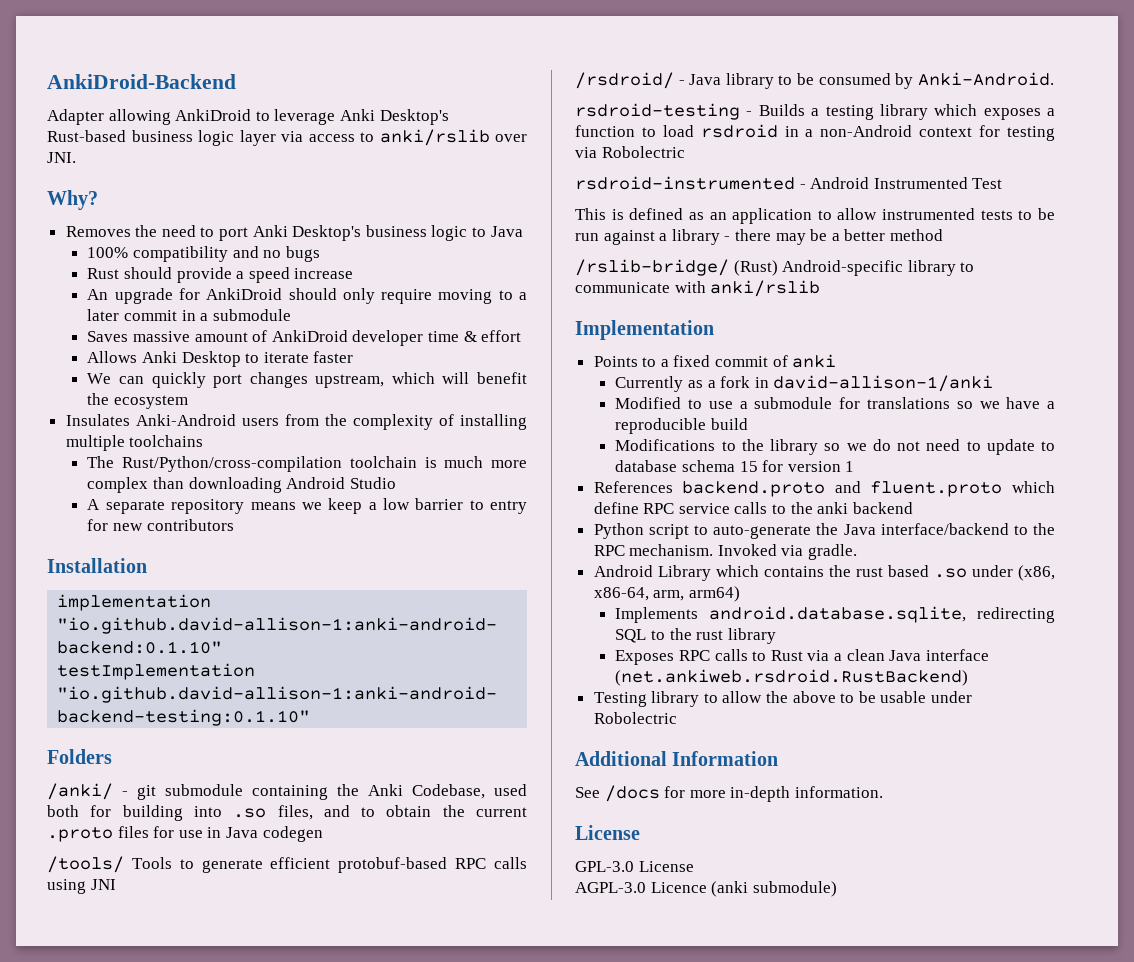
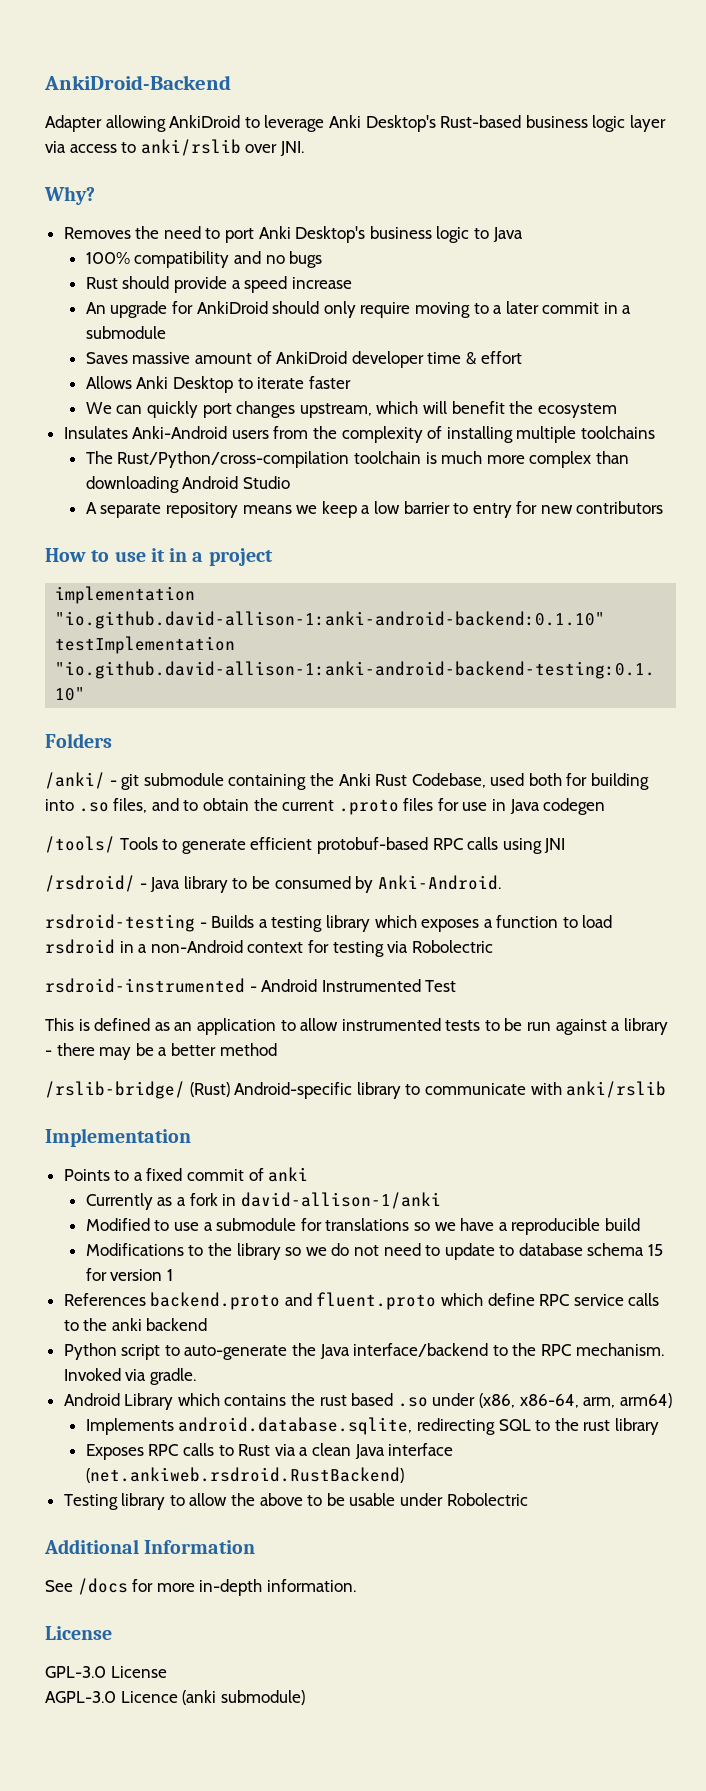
[47,558,147,573] Installation -> [45,548,273,566] How to use it in a project
(403, 790) none -> [375,774,408,786] Rust

